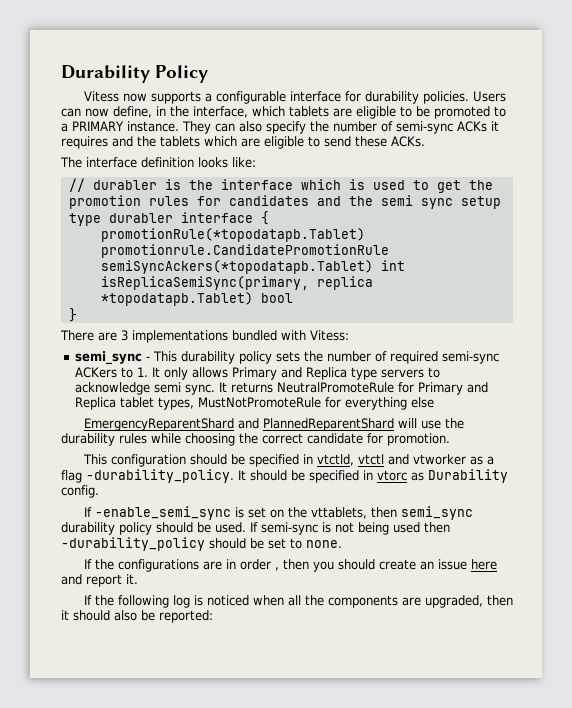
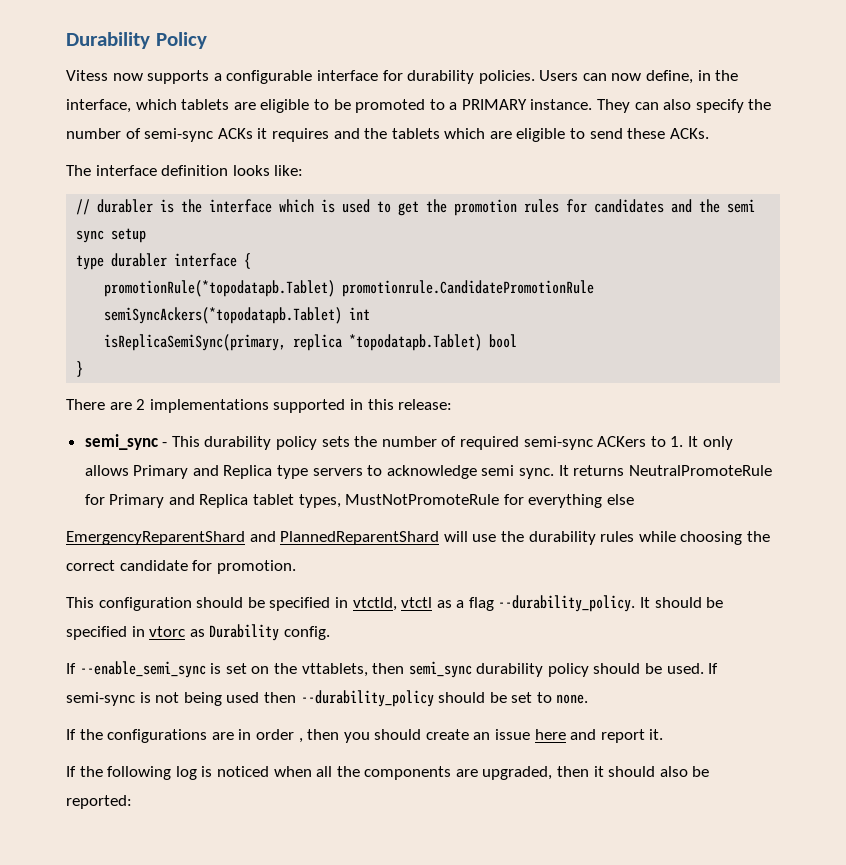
[121,330,349,343] 3 implementations bundled with Vitess: -> [136,399,453,413] 2 implementations supported in this release:
[387,454,466,465] and vtworker -> (433, 602) none
[86,469,234,483] -durability_policy. -> [498,595,636,612] --durability_policy.
[94,506,231,520] -enable_semi_sync -> [79,661,206,678] --enable_semi_sync
[61,537,205,551] -durability_policy -> [300,690,434,707] --durability_policy

